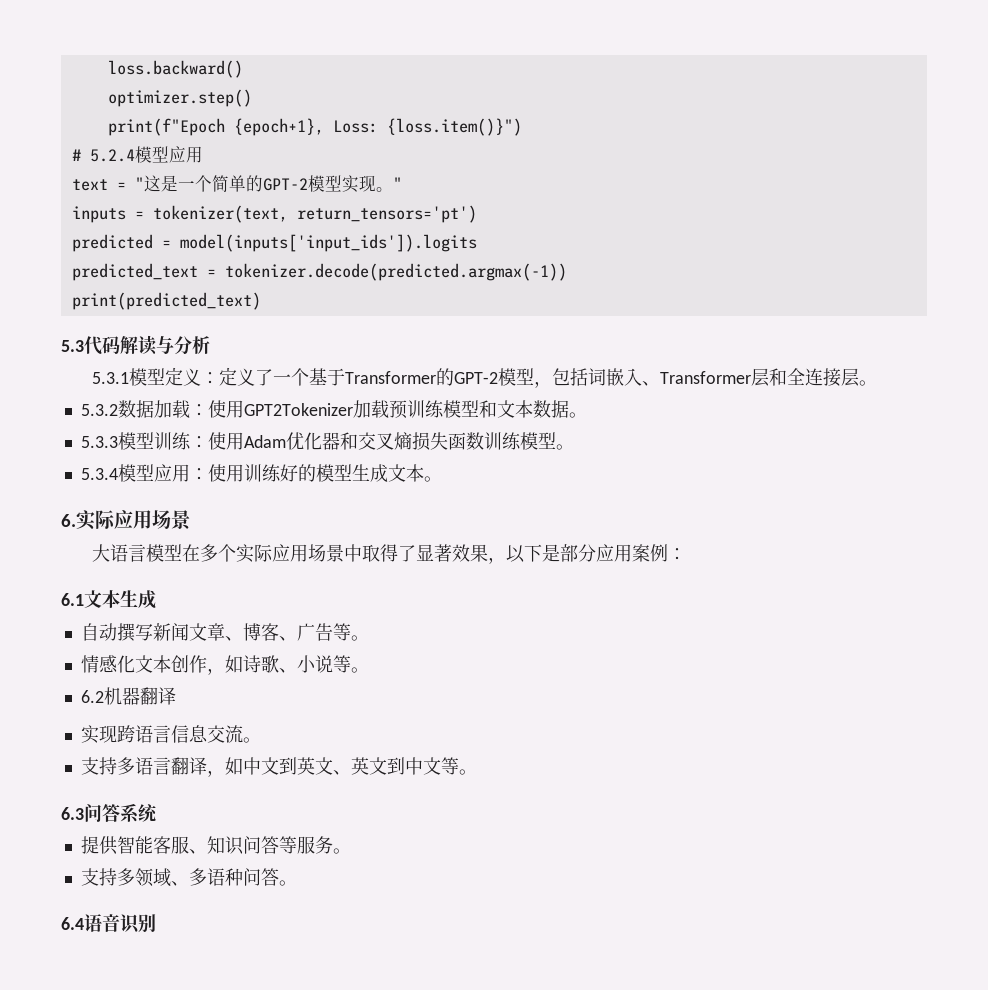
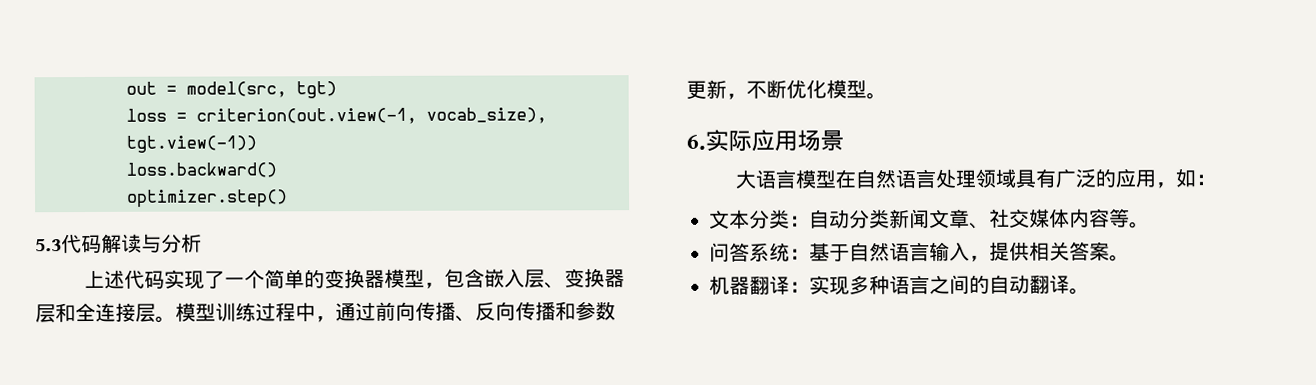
[107,60,243,78] [107,89,252,107] [107,118,522,136] [71,146,203,163] [71,175,402,193] [71,205,477,223] [71,234,477,252] [71,263,567,281] [71,292,261,310] loss.backward() // optimizer.step() // print(f"Epoch {epoch+1}, Loss: {loss.item()}") // # 5.2.4模型应用 // text = "这是一个简单的GPT-2模型实现。" // inputs = tokenizer(text, return_tensors='pt') // predicted = model(inputs['input_ids']).logits // predicted_text = tokenizer.decode(predicted.argmax(-1)) // print(predicted_text) -> [126,81,337,99] [126,107,547,125] [126,135,257,153] [126,162,277,178] [126,189,288,208] out = model(src, tgt) // loss = criterion(out.view(-1, vocab_size), tgt.view(-1)) // loss.backward() // optimizer.step()
[91,367,877,388] [80,400,587,419] [80,432,574,451] [80,464,424,482] 5.3.1模型定义：定义了一个基于Transformer的GPT-2模型，包括词嵌入、Transformer层和全连接层。 // 5.3.2数据加载：使用GPT2Tokenizer加载预训练模型和文本数据。 // 5.3.3模型训练：使用Adam优化器和交叉熵损失函数训练模型。 // 5.3.4模型应用：使用训练好的模型生成文本 -> [84,268,626,290] [35,301,616,324] [686,79,867,100] 上述代码实现了一个简单的变换器模型，包含嵌入层、变换器层和全连接层。模型训练过程中，通过前向传播、反向传播和参数更新，不断优化模型
[199,544,686,564] [61,590,156,609] [80,623,369,642] [80,655,369,675] [80,690,104,703] 多个实际应用场景中取得了显著效果，以下是部分应用案例： // 6.1文本生成 // 自动撰写新闻文章、博客、广告等。 // 情感化文本创作，如诗歌、小说等。 // 6.2 -> [855,168,1217,189] [709,208,1150,229] [709,241,1130,262] 自然语言处理领域具有广泛的应用，如： // 文本分类：自动分类新闻文章、社交媒体内容等。 // 问答系统：基于自然语言输入，提供相关答案。 //
[80,725,261,744] [80,757,477,777] [61,803,157,823] [80,836,351,855] [80,868,297,887] [61,914,156,934] // 实现跨语言信息交流。 // 支持多语言翻译，如中文到英文、英文到中文等。 // 6.3问答系统 // 提供智能客服、知识问答等服务。 // 支持多领域、多语种问答。 // 6.4语音识别 -> [789,274,1090,296] ：实现多种语言之间的自动翻译。

